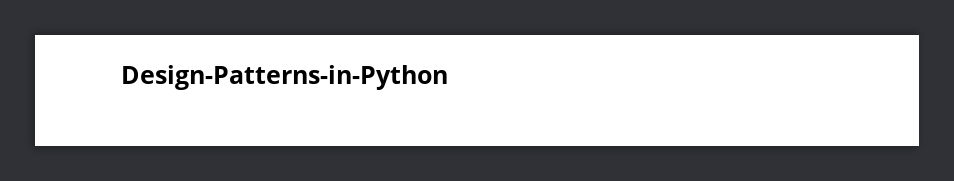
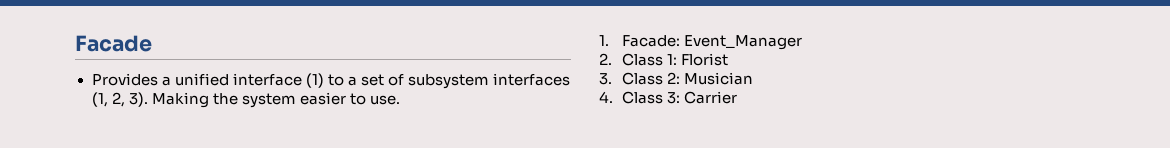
[121,65,448,90] Design-Patterns-in-Python -> [75,35,152,52] [91,73,570,89] [91,92,400,108] [599,35,803,50] [599,53,729,66] [599,72,754,85] [599,91,738,104] Facade // Provides a unified interface (1) to a set of subsystem interfaces (1, 2, 3). Making the system easier to use. // 1. Facade: Event_Manager // 2. Class 1: Florist // 3. Class 2: Musician // 4. Class 3: Carrier

